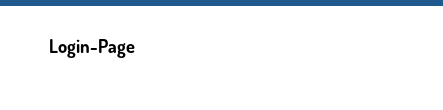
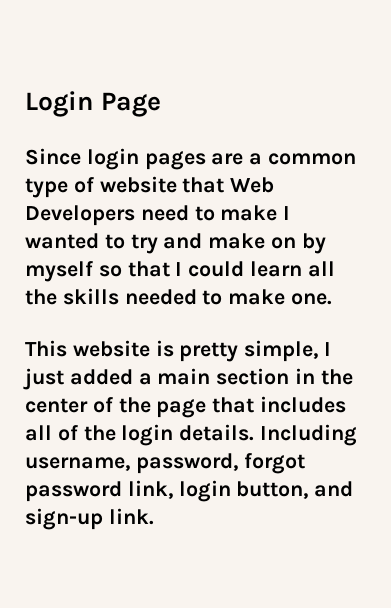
[49,39,135,58] Login-Page -> [25,91,162,117] [25,148,357,170] [25,176,275,198] [25,205,291,226] [25,233,326,254] [25,261,335,282] [25,288,333,305] [25,340,332,362] [23,368,353,390] [25,396,347,418] [25,424,358,446] [25,453,305,474] [25,480,354,502] [25,508,154,530] Login Page // Since login pages are a common type of website that Web Developers need to make I wanted to try and make on by myself so that I could learn all the skills needed to make one. // This website is pretty simple, I just added a main section in the center of the page that includes all of the login details. Including username, password, forgot password link, login button, and sign-up link.

